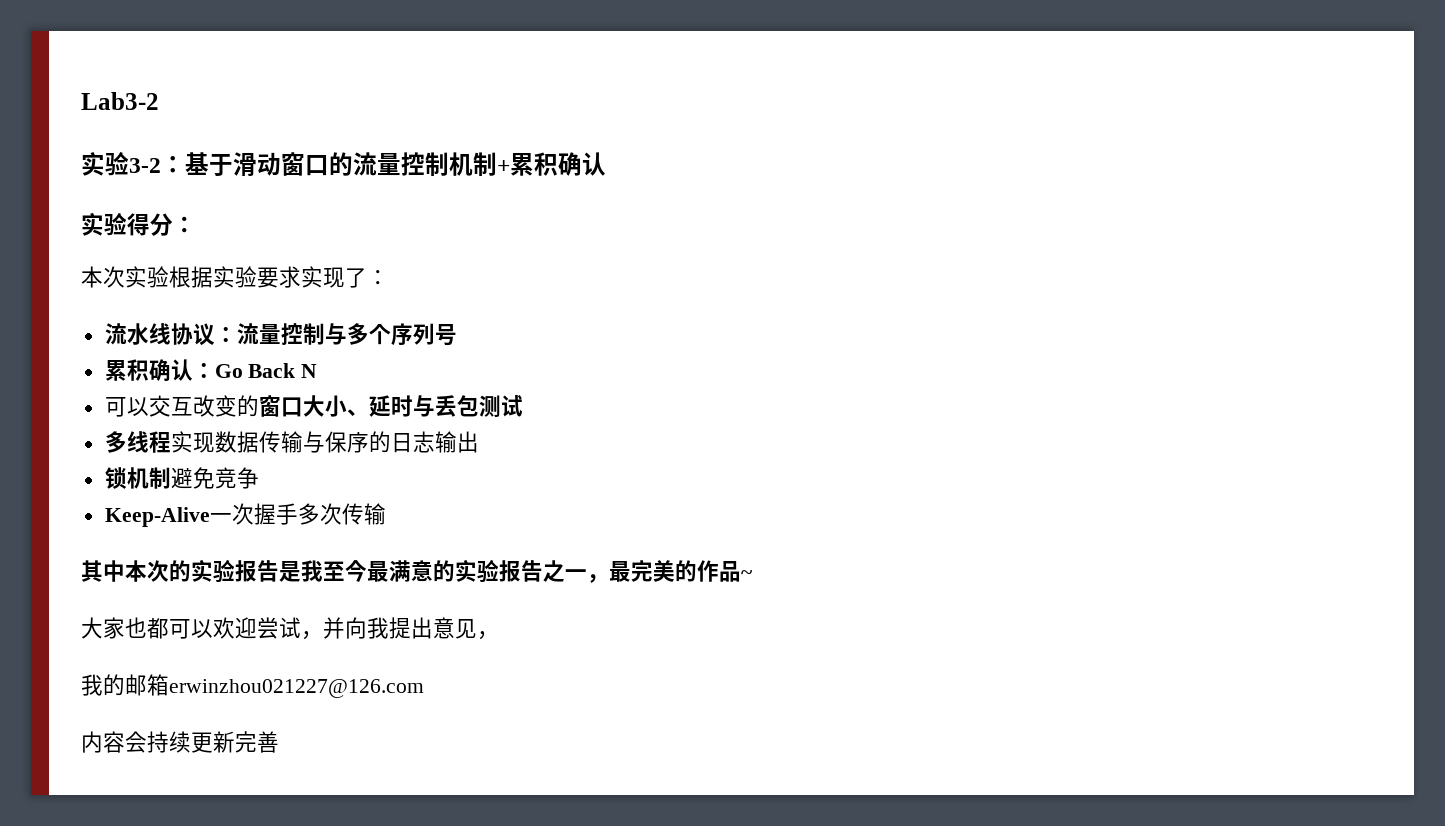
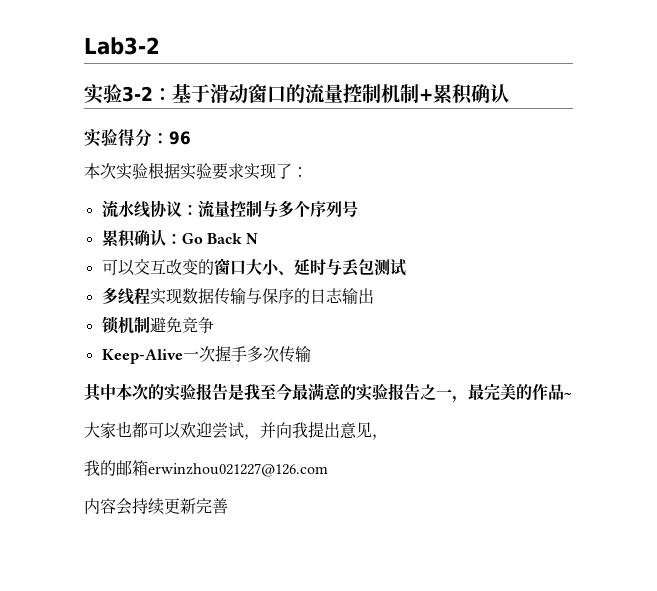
(196, 224) none -> [169,131,191,145] 96

